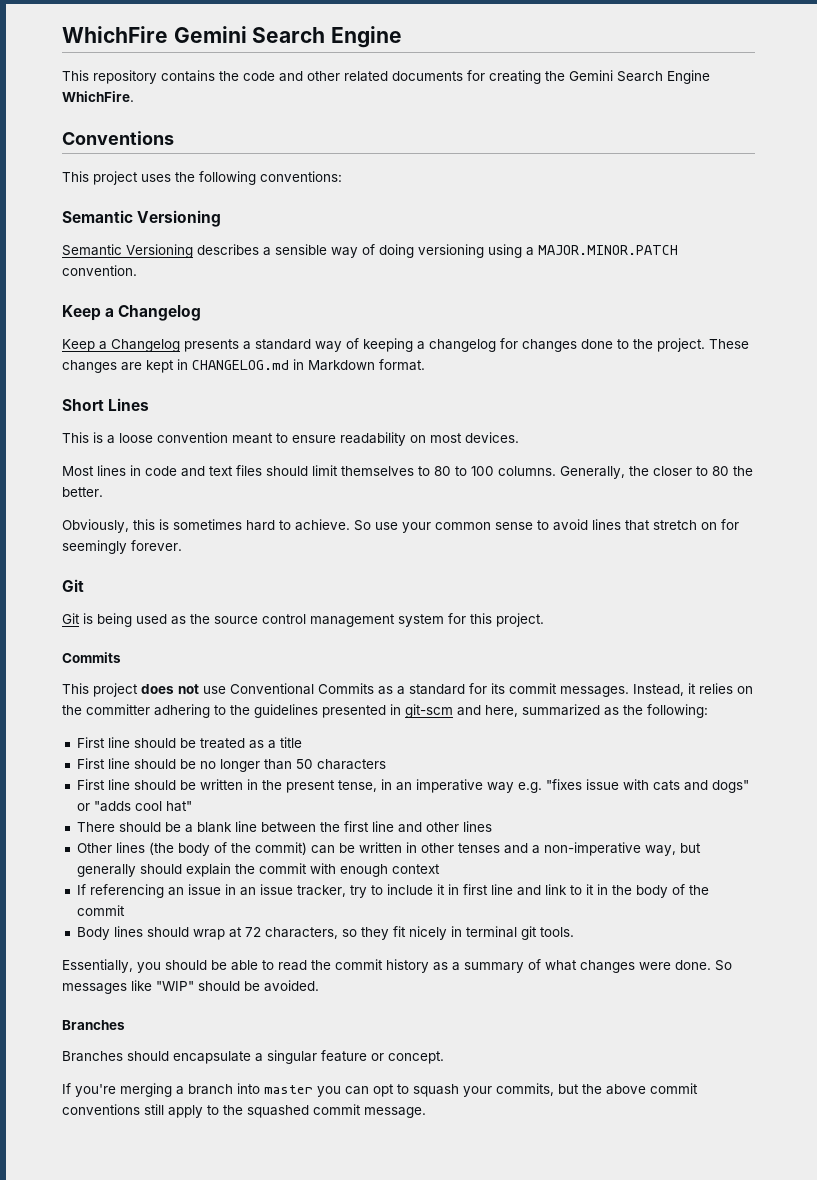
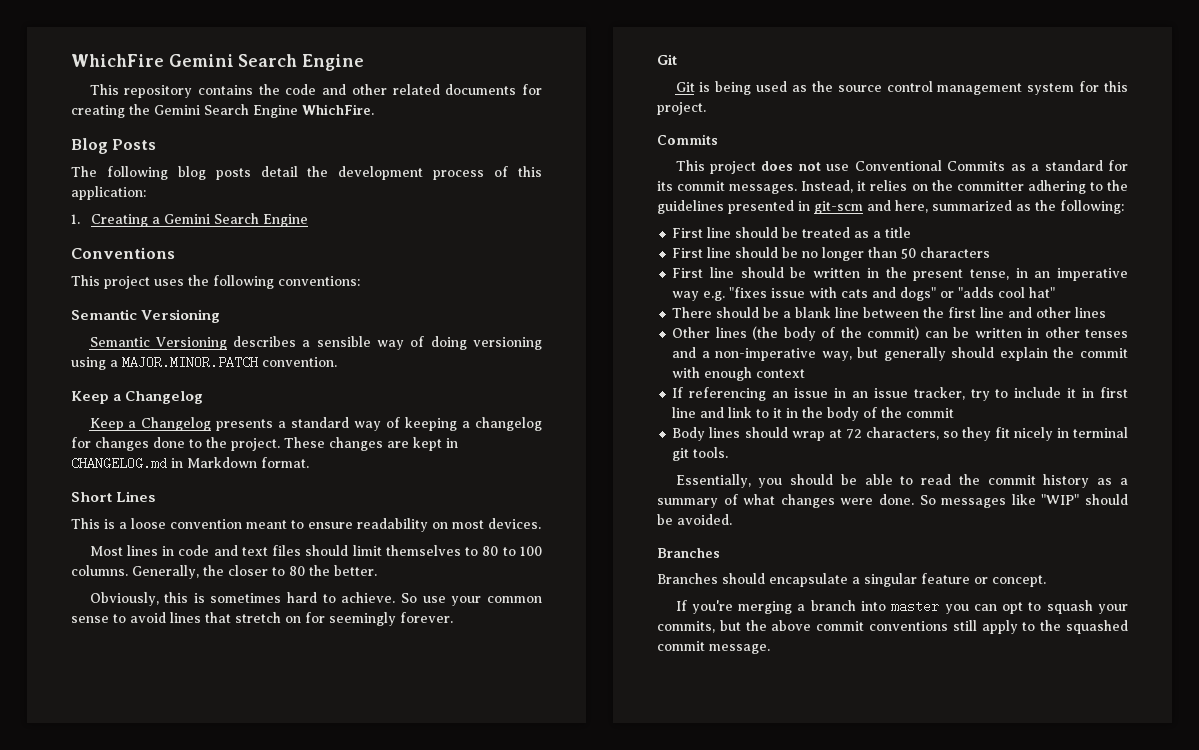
(134, 96) none -> [71,138,157,154] [71,166,543,180] [71,186,146,200] [71,213,309,227] // Blog Posts // The following blog posts detail the development process of this application: // 1. Creating a Gemini Search Engine

